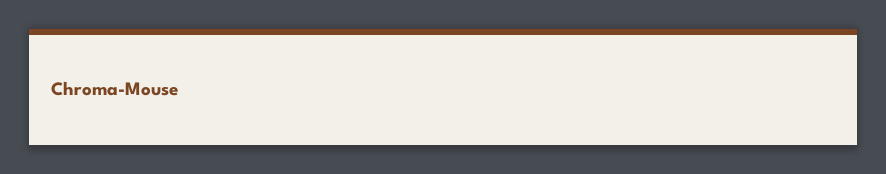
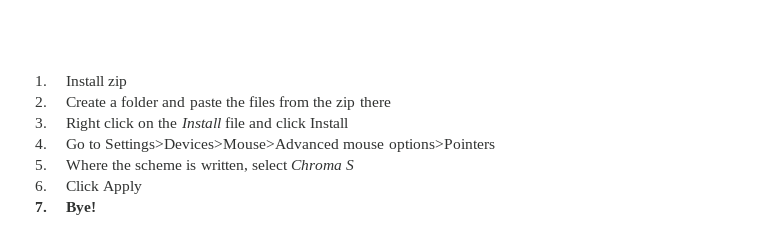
[51,81,178,96] Chroma-Mouse -> [35,76,127,89] [35,96,391,110] [35,117,349,131] [35,139,495,152] [35,160,355,172] [35,181,142,194] [35,202,96,215] 1. Install zip // 2. Create a folder and paste the files from the zip there // 3. Right click on the Install file and click Install // 4. Go to Settings>Devices>Mouse>Advanced mouse options>Pointers // 5. Where the scheme is written, select Chroma S // 6. Click Apply // 7. Bye!

